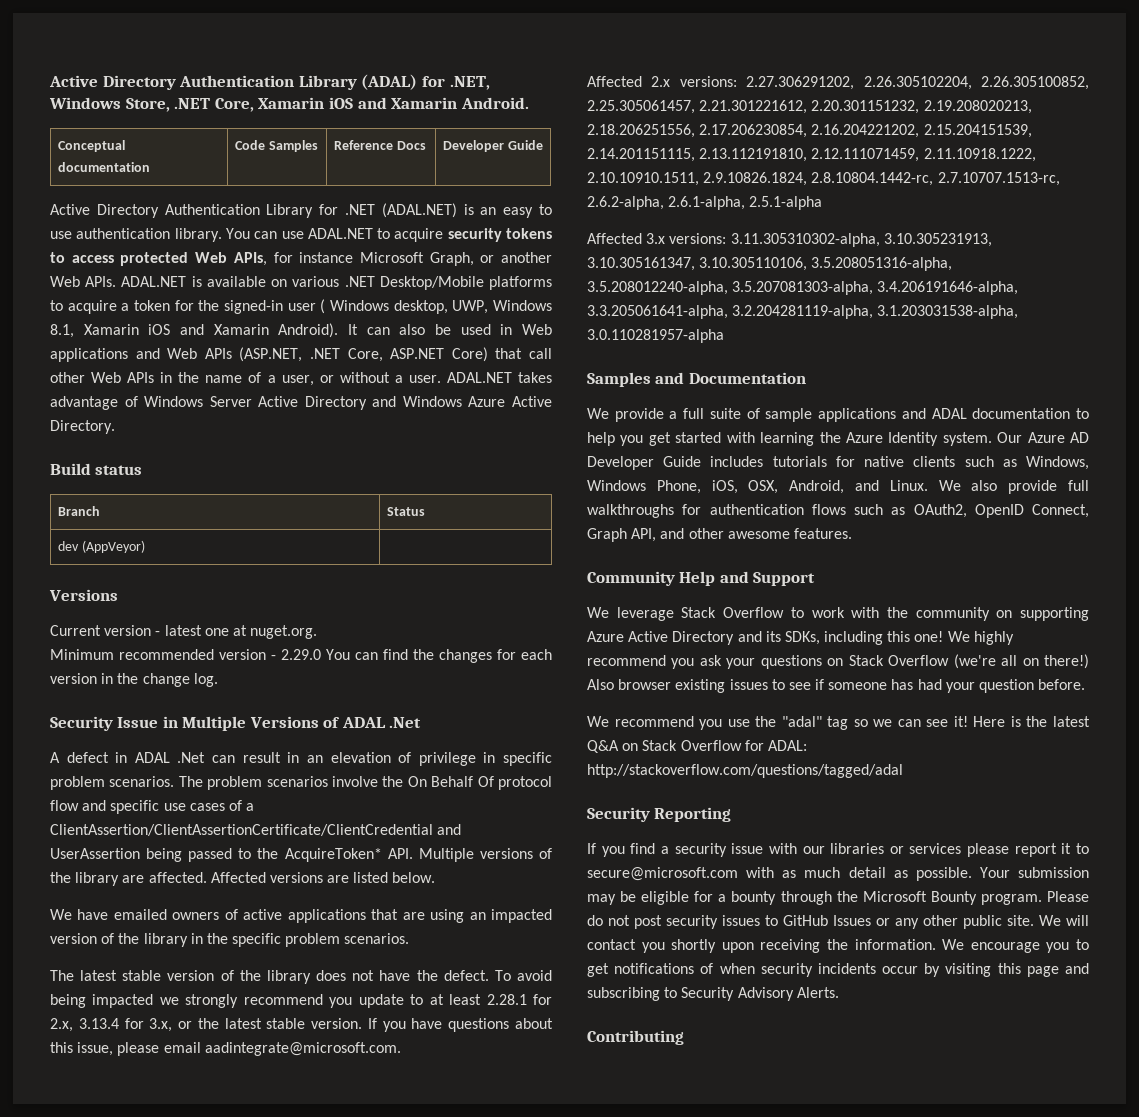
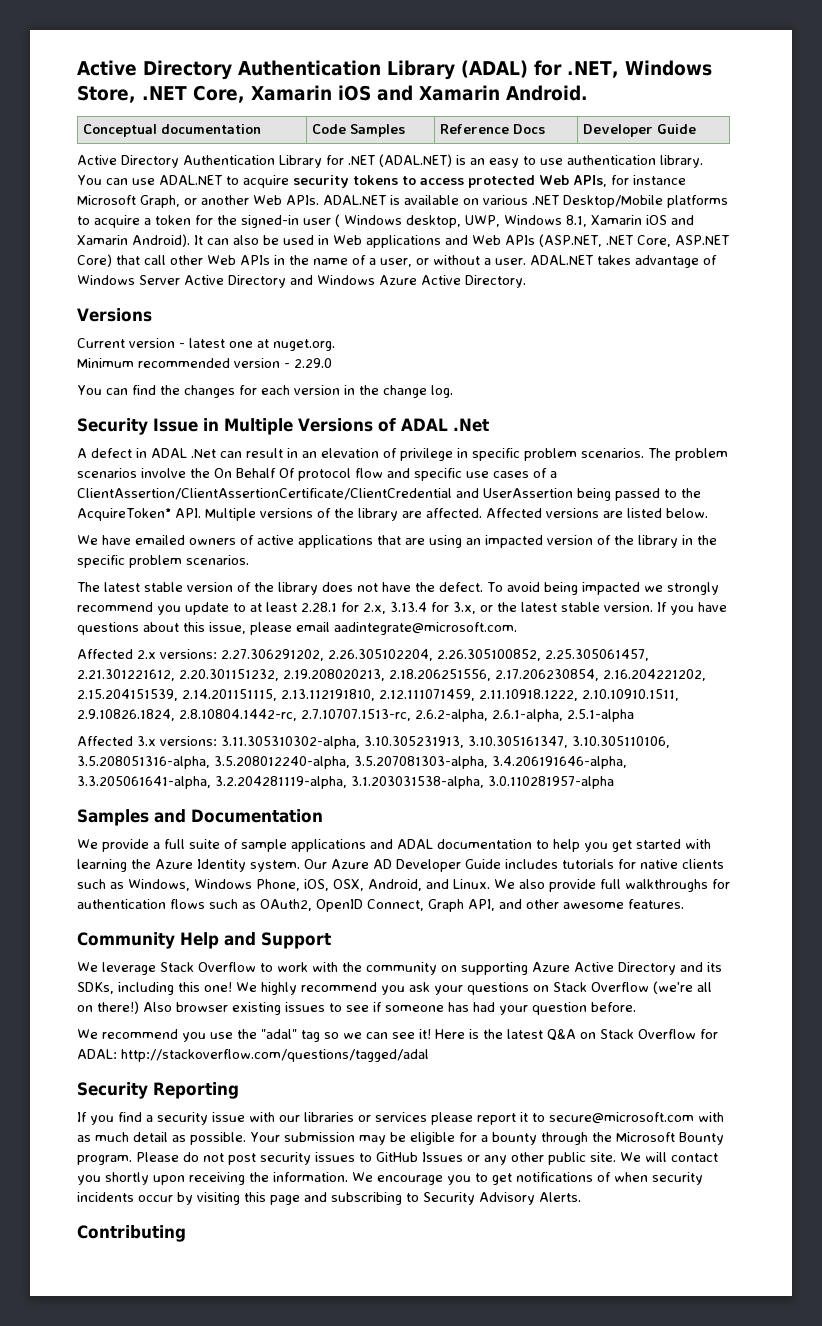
[50,463,143,475] [57,506,100,516] [386,507,425,516] [57,540,145,553] // Build status // Branch | Status // dev (AppVeyor) | -> (526, 281) none
(321, 654) none -> (332, 363) //

